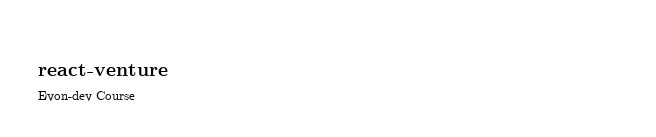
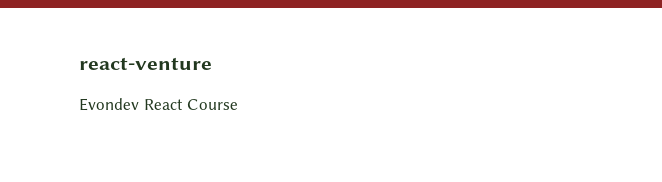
[38,91,92,102] Evon-dev -> [79,98,183,111] Evondev React

